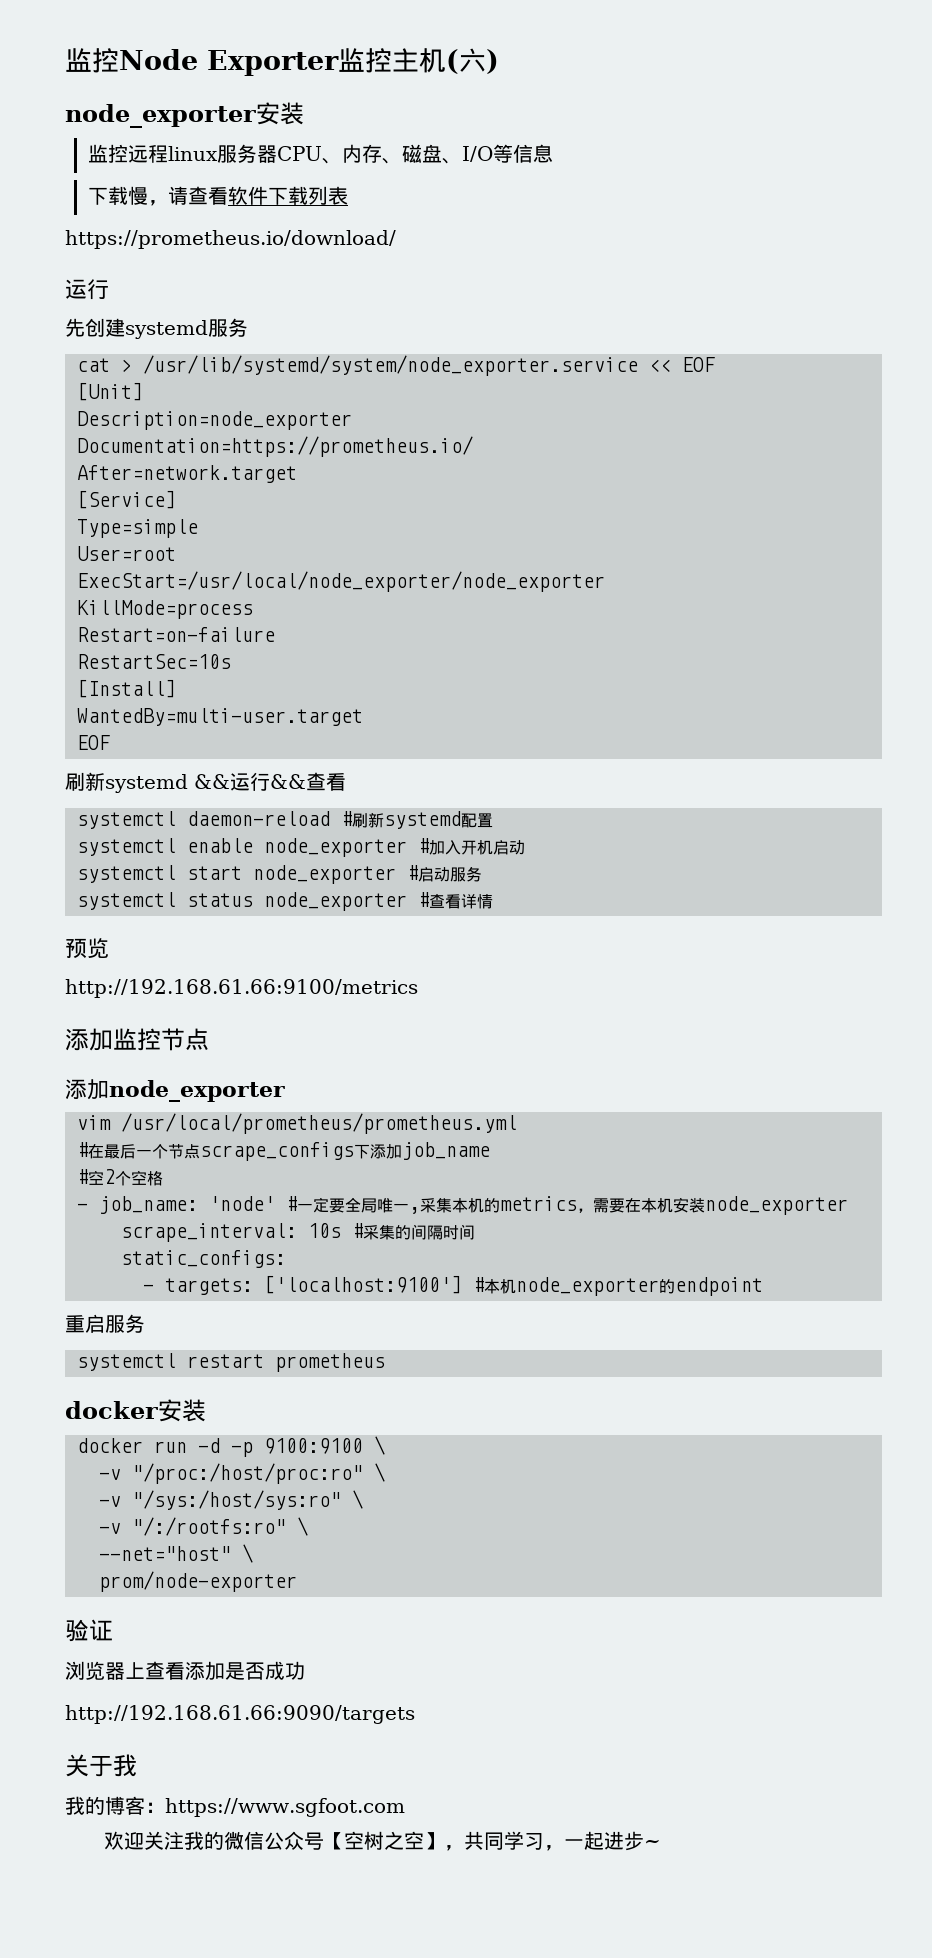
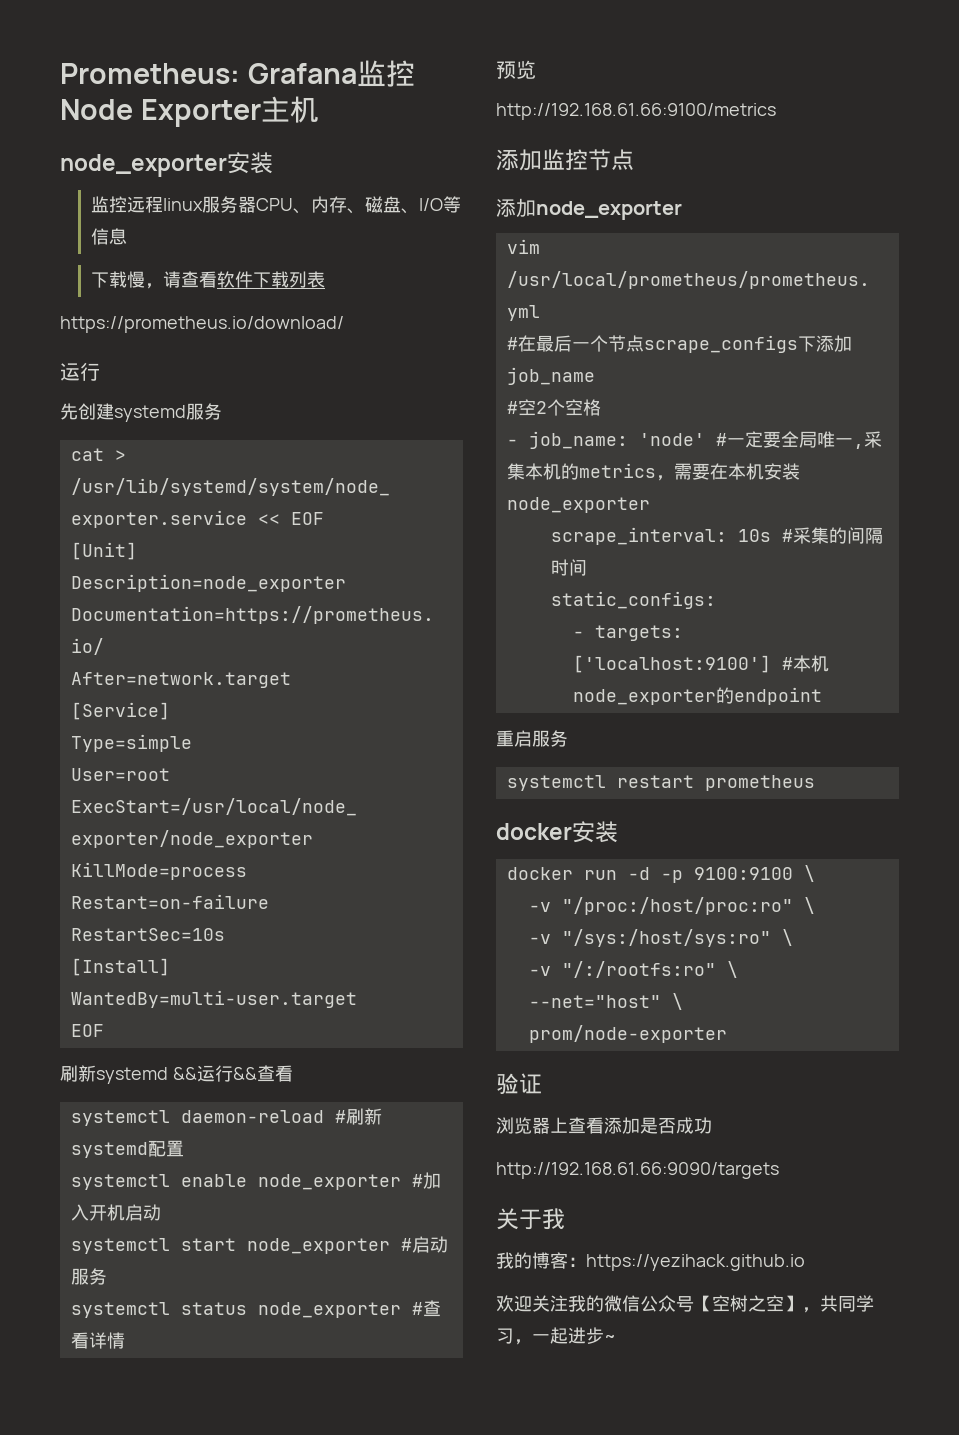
(65, 60) none -> [60,63,357,84] Prometheus: Grafana
[338,48,392,73] 监控 -> (261, 113) none
[446,48,499,74] (六) -> (319, 109) none
[165,1798,405,1817] https://www.sgfoot.com -> [586,1254,805,1271] https://yezihack.github.io

